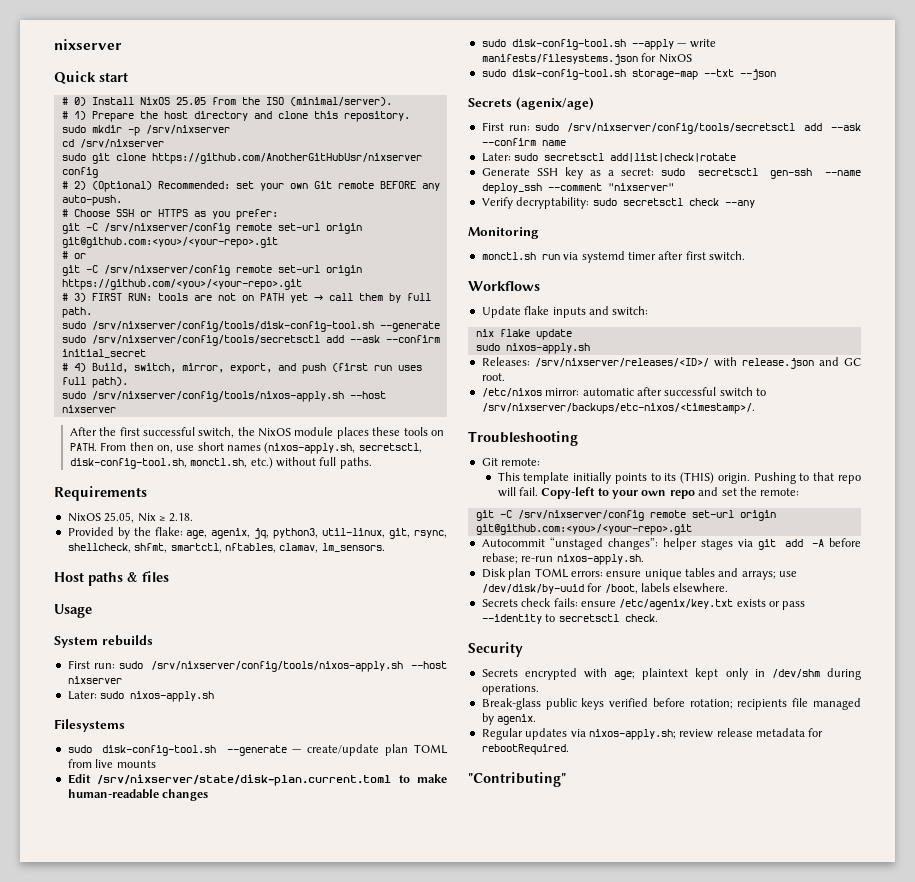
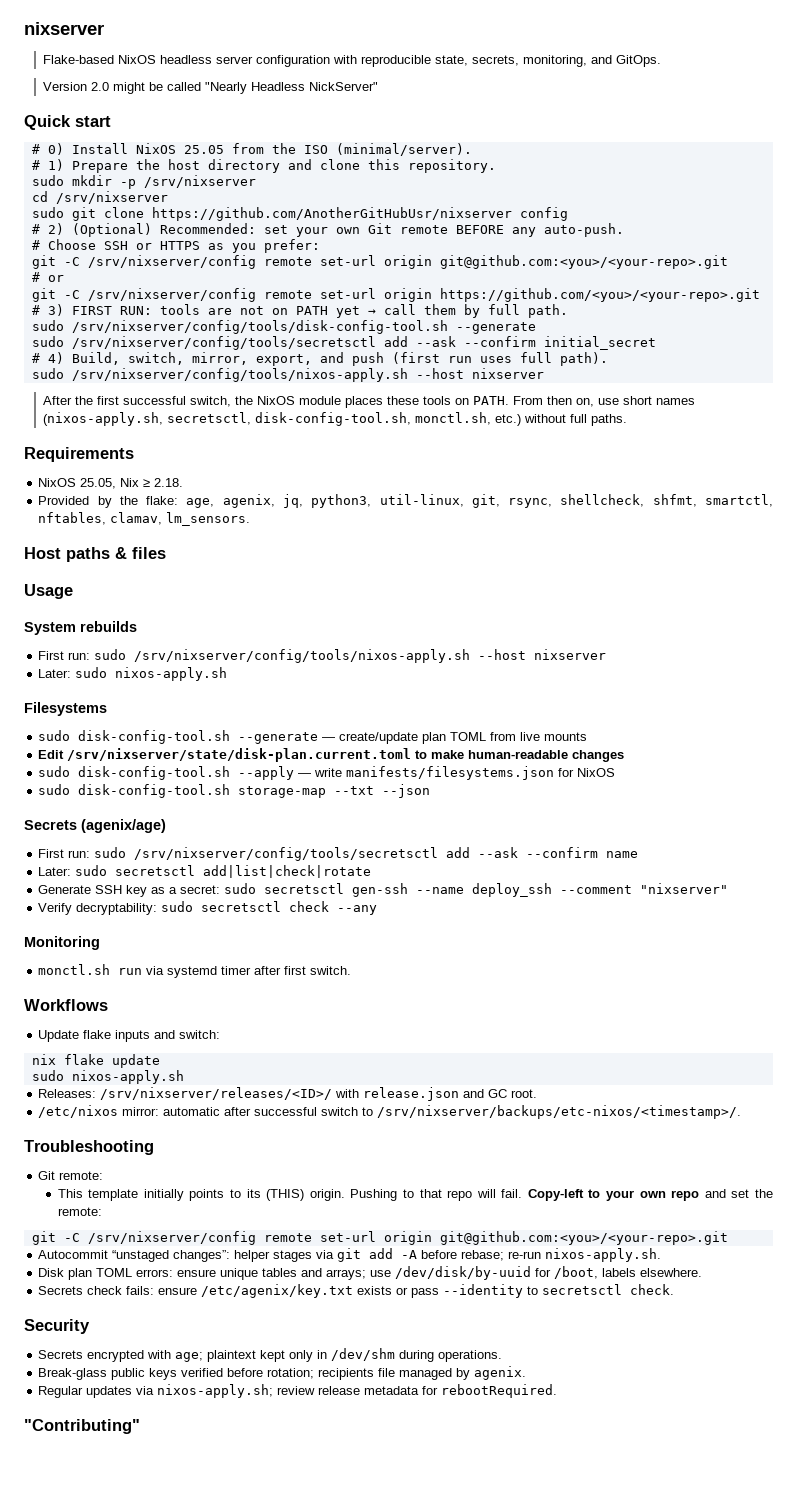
[54,39,122,50] nixserver -> [24,22,104,35] [43,55,662,67] [43,82,379,94] nixserver // Flake-based NixOS headless server configuration with reproducible state, secrets, monitoring, and GitOps. // Version 2.0 might be called "Nearly Headless NickServer"

